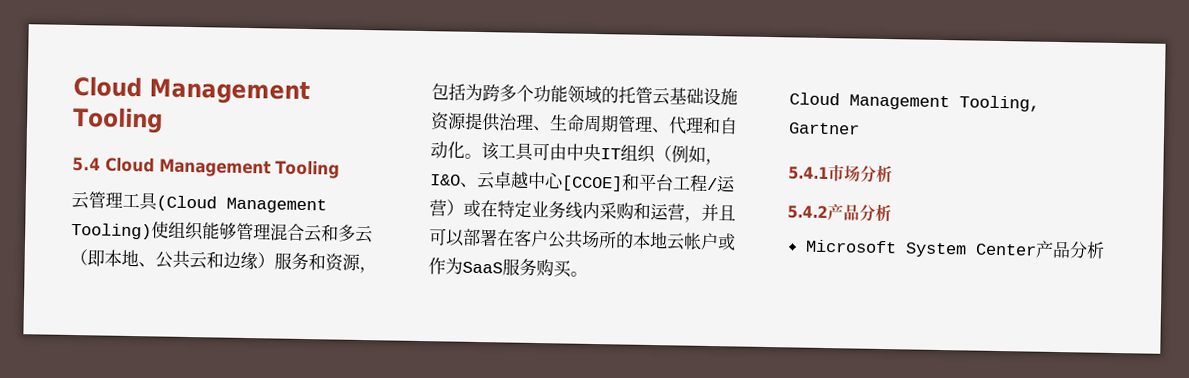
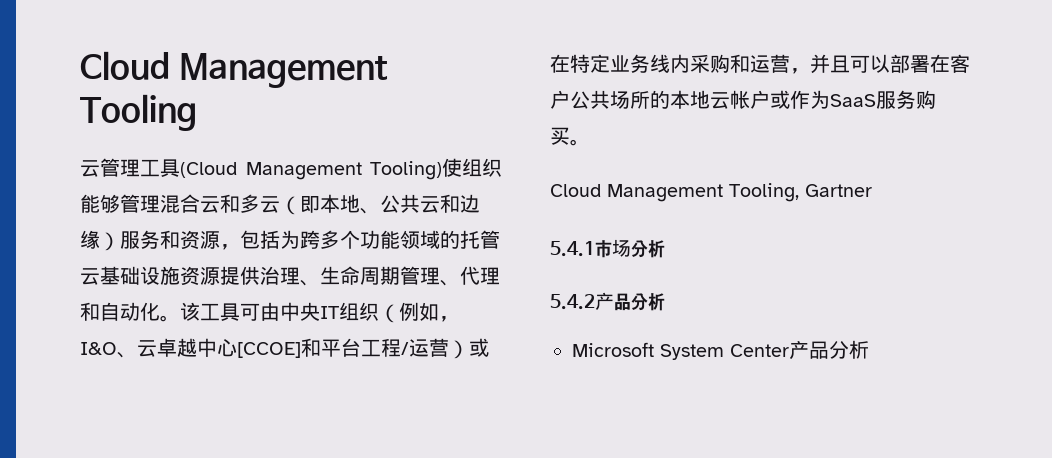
[73,75,310,106] [72,106,163,134] [72,156,340,179] Cloud Management Tooling // 5.4 Cloud Management Tooling -> [80,51,389,88] [80,94,197,131] Cloud Management Tooling

